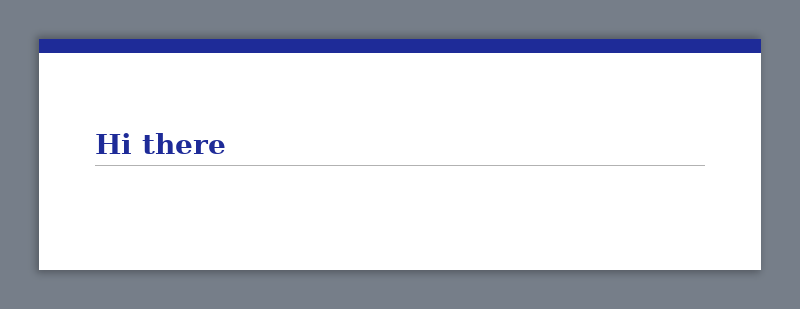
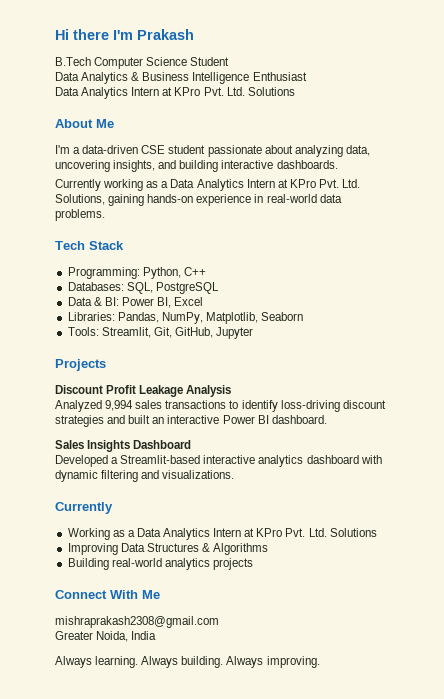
(226, 143) none -> [113,29,194,40] [55,57,230,69] [55,72,307,84] [55,87,295,99] [55,119,114,128] [55,145,370,157] [55,160,338,172] [55,179,361,191] [55,194,342,206] [55,209,105,221] [55,241,124,250] [67,267,206,279] [67,282,219,294] [67,297,204,308] [67,312,304,324] [67,327,254,339] [55,359,106,371] [55,385,232,397] [55,400,386,412] [55,415,327,427] [55,440,192,452] [55,455,382,467] [55,470,235,482] [55,502,113,514] [67,528,377,540] [67,543,269,555] [67,558,253,570] [55,590,160,599] [55,616,219,628] [55,631,157,642] [55,656,320,668] I'm Prakash // B.Tech Computer Science Student // Data Analytics & Business Intelligence Enthusiast // Data Analytics Intern at KPro Pvt. Ltd. Solutions // About Me // I'm a data-driven CSE student passionate about analyzing data, uncovering insights, and building interactive dashboards. // Currently working as a Data Analytics Intern at KPro Pvt. Ltd. Solutions, gaining hands-on experience in real-world data problems. // Tech Stack // Programming: Python, C++ // Databases: SQL, PostgreSQL // Data & BI: Power BI, Excel // Libraries: Pandas, NumPy, Matplotlib, Seaborn // Tools: Streamlit, Git, GitHub, Jupyter // Projects // Discount Profit Leakage Analysis // Analyzed 9,994 sales transactions to identify loss-driving discount strategies and built an interactive Power BI dashboard. // Sales Insights Dashboard // Developed a Streamlit-based interactive analytics dashboard with dynamic filtering and visualizations. // Currently // Working as a Data Analytics Intern at KPro Pvt. Ltd. Solutions // Improving Data Structures & Algorithms // Building real-world analytics projects // Connect With Me // mishraprakash2308@gmail.com // Greater Noida, India // Always learning. Always building. Always improving.

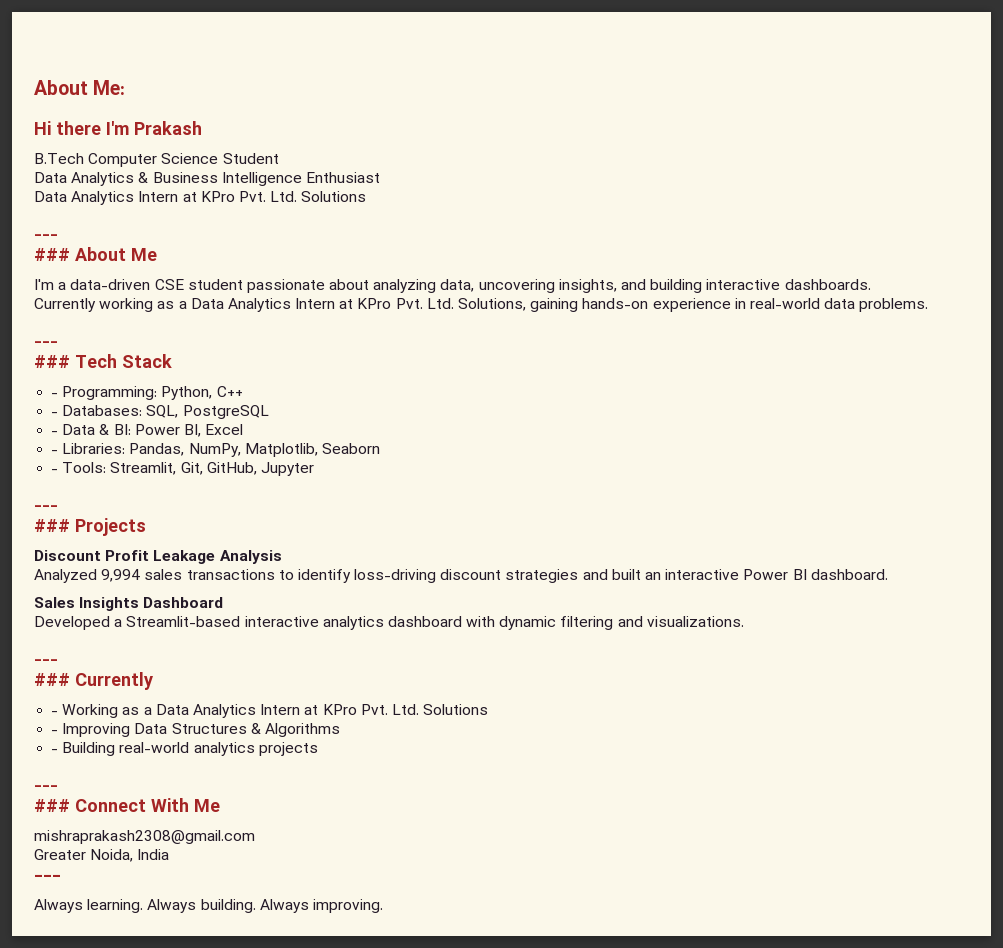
(55, 34) none -> [34,80,126,95] About Me: //
(295, 91) none -> [34,234,58,239] [34,248,70,261] --- // ###
(105, 215) none -> [34,341,58,346] [34,355,70,368] --- // ###
(124, 245) none -> [51,393,59,397] -
(206, 271) none -> [51,412,59,416] -
(219, 288) none -> [51,431,59,435] -
(204, 301) none -> [51,450,59,454] -
(304, 316) none -> [51,469,59,473] -
(254, 333) none -> [34,505,58,510] [34,519,70,532] --- // ###
(235, 474) none -> [34,659,58,664] [34,673,70,686] --- // ###
(113, 508) none -> [51,711,59,715] -
(377, 532) none -> [51,730,59,734] -
(269, 549) none -> [51,749,59,753] -
(253, 564) none -> [34,785,58,790] [34,799,70,812] --- // ###
(157, 635) none -> [34,874,61,881] // ---

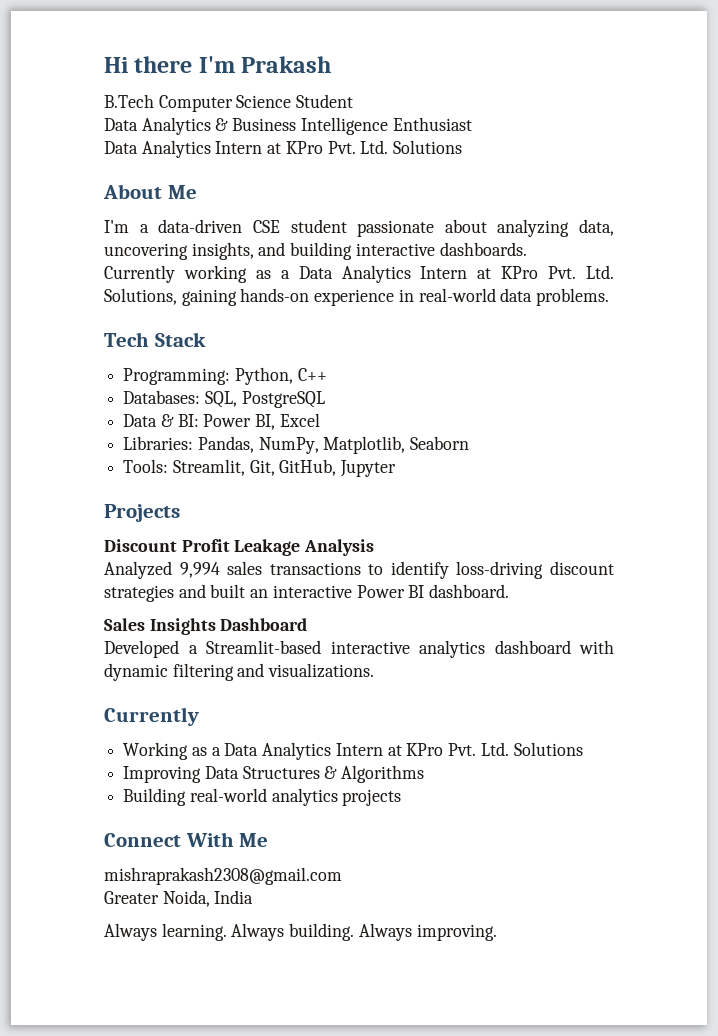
[34,80,126,95] About Me: // -> (104, 65) none
[34,234,58,239] [34,248,70,261] --- // ### -> (463, 147) none
[34,341,58,346] [34,355,70,368] --- // ### -> (610, 297) none
[51,393,59,397] - -> (206, 339) none
[51,412,59,416] - -> (327, 374) none
[51,431,59,435] - -> (325, 399) none
[51,450,59,454] - -> (320, 420) none
[51,469,59,473] - -> (470, 443) none
[34,505,58,510] [34,519,70,532] --- // ### -> (397, 468) none
[34,659,58,664] [34,673,70,686] --- // ### -> (375, 670) none
[51,711,59,715] - -> (199, 716) none
[51,730,59,734] - -> (583, 749) none
[51,749,59,753] - -> (425, 774) none
[34,785,58,790] [34,799,70,812] --- // ### -> (402, 797) none
[34,874,61,881] // --- -> (254, 897) none

